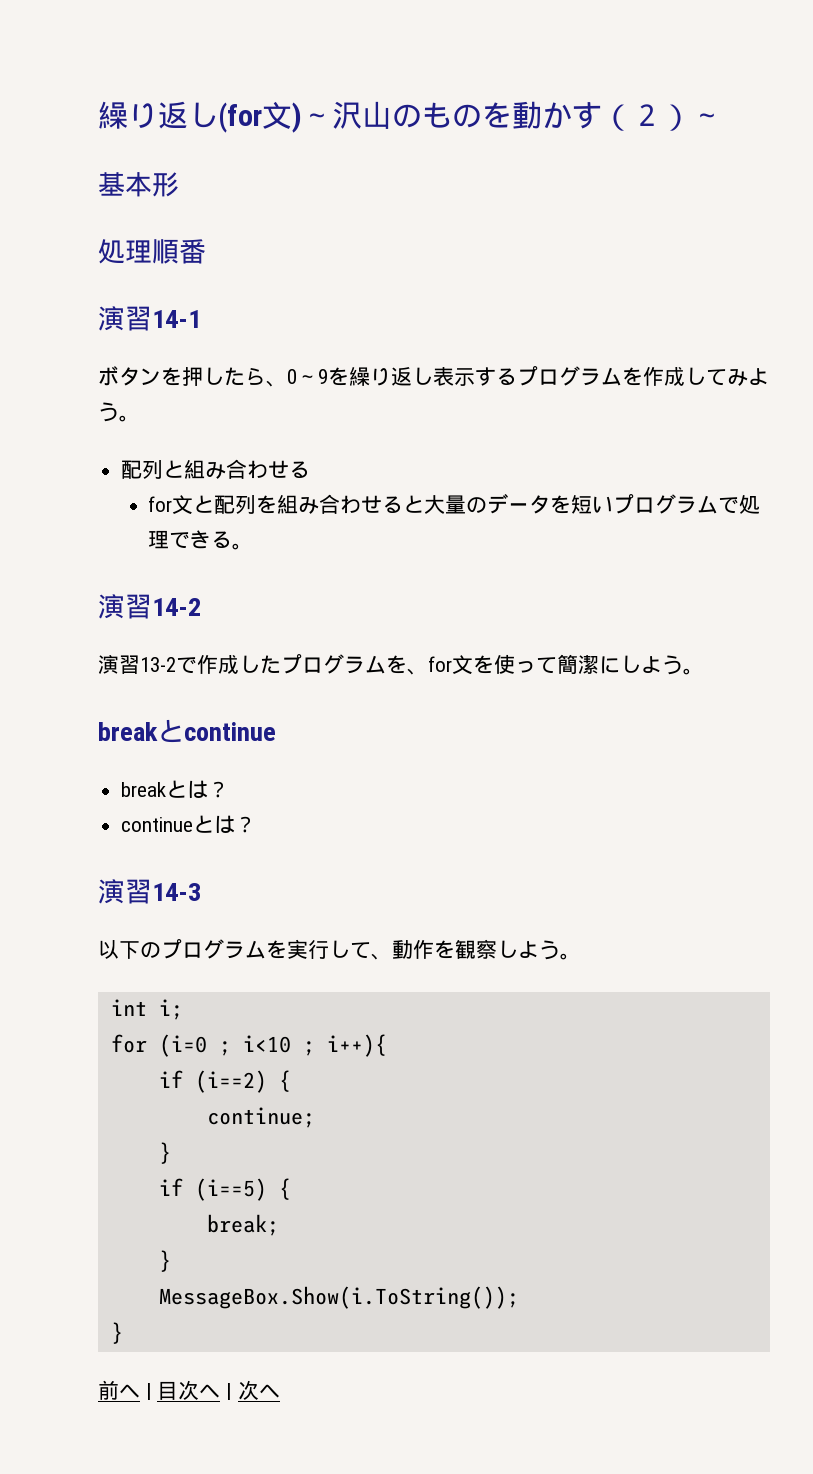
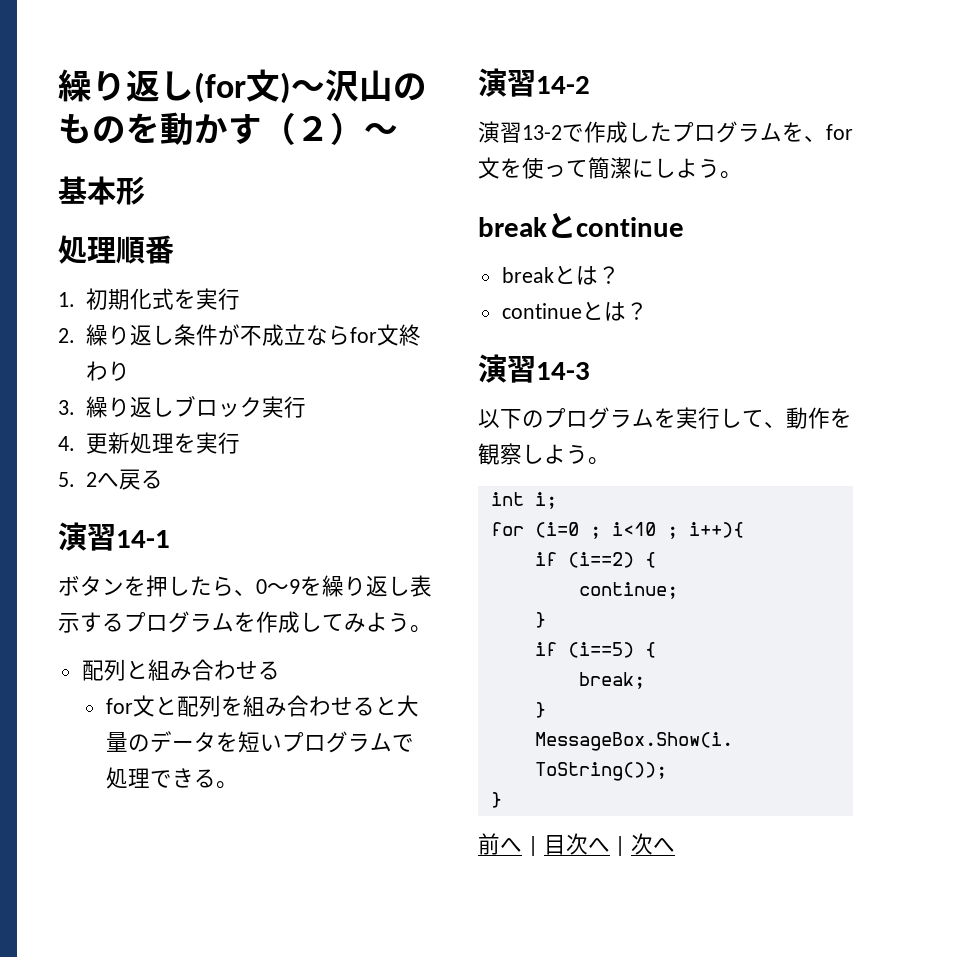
(206, 251) none -> [58,288,240,310] [58,324,421,346] [85,361,130,381] [58,396,306,418] [58,432,240,454] [58,469,163,490] // 1.初期化式を実行 // 2.繰り返し条件が不成立ならfor文終わり // 3.繰り返しブロック実行 // 4.更新処理を実行 // 5. 2へ戻る

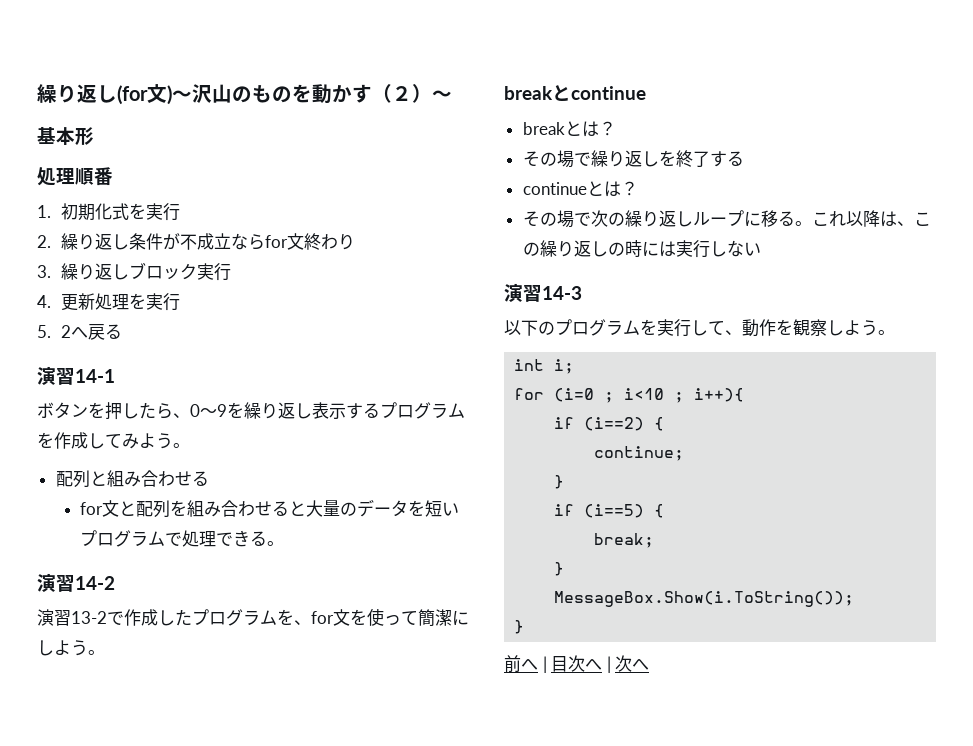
[501,301,648,321] continueとは？ -> [522,150,744,168] [522,181,638,197] [522,210,931,228] [522,240,761,258] その場で繰り返しを終了する // continueとは？ // その場で次の繰り返しループに移る。これ以降は、この繰り返しの時には実行しない

